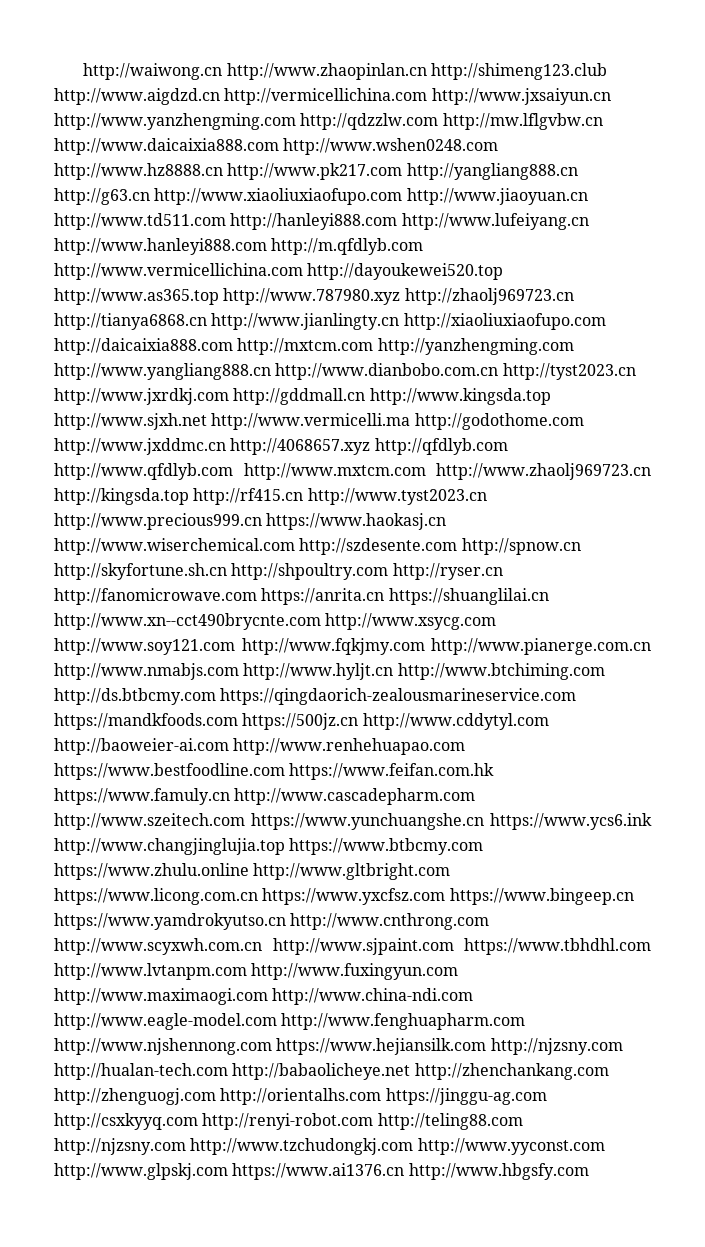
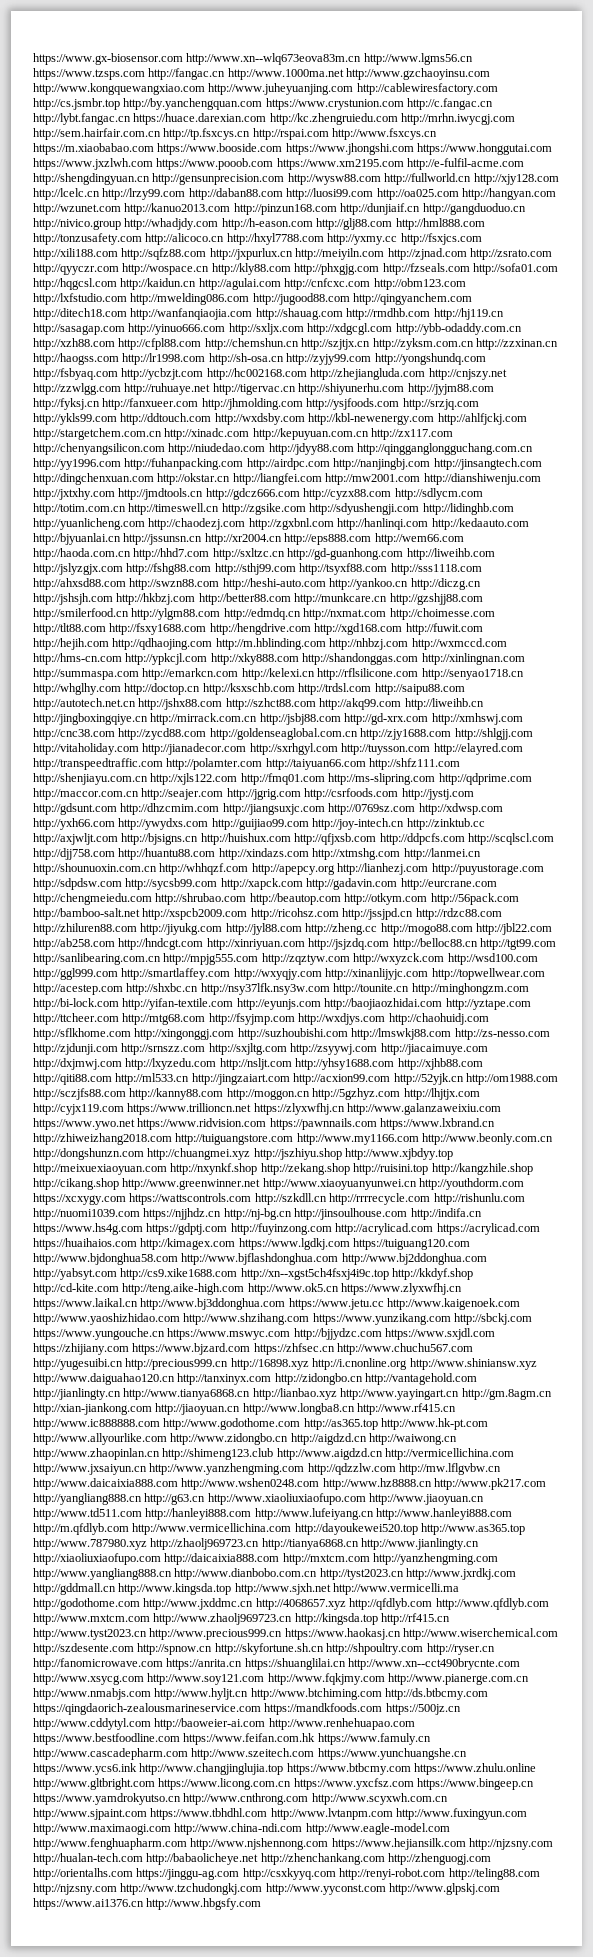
(83, 71) none -> [33,53,473,65] [33,68,491,80] [33,83,498,95] [33,98,494,110] [33,113,516,125] [33,128,438,140] [33,143,553,155] [33,158,525,170] [33,173,559,185] [33,188,556,200] [33,203,526,215] [33,218,485,230] [33,233,482,245] [33,248,552,260] [33,263,558,275] [33,278,466,290] [33,293,473,305] [33,308,504,320] [33,323,522,335] [33,338,558,350] [33,353,486,365] [33,368,507,380] [33,383,494,395] [33,398,479,410] [33,413,527,425] [33,428,454,440] [33,443,534,455] [33,458,542,470] [33,473,541,485] [33,488,483,500] [33,503,514,515] [33,518,529,530] [33,533,464,545] [33,548,495,560] [33,563,482,575] [33,578,481,590] [33,593,483,605] [33,608,495,620] [33,623,483,635] [33,638,507,650] [33,653,525,665] [33,668,524,680] [33,683,465,695] [33,698,484,710] [33,713,523,725] [33,728,533,740] [33,743,523,755] [33,758,461,770] [33,773,532,785] [33,788,474,800] [33,803,503,815] [33,818,485,830] [33,833,554,845] [33,848,481,860] [33,863,544,875] [33,878,497,890] [33,893,519,905] [33,908,502,920] [33,923,552,935] [33,938,556,950] [33,953,538,965] [33,968,545,980] [33,983,529,995] [33,998,531,1010] [33,1013,489,1025] [33,1028,550,1040] [33,1043,488,1055] [33,1058,483,1070] [33,1073,558,1085] [33,1088,480,1100] [33,1103,502,1115] [33,1118,496,1130] [33,1133,554,1145] [33,1148,454,1160] [33,1163,533,1175] [33,1178,525,1190] [33,1193,525,1205] [33,1208,482,1220] [33,1223,540,1235] [33,1238,471,1250] [33,1253,487,1265] [33,1268,474,1280] [33,1283,463,1295] [33,1298,521,1310] [33,1313,533,1325] [33,1328,496,1340] [33,1343,474,1355] [33,1358,537,1370] [33,1373,478,1385] [33,1388,552,1400] [33,1403,457,1415] [33,1418,489,1430] [33,1433,367,1445] https://www.gx-biosensor.com http://www.xn--wlq673eova83m.cn http://www.lgms56.cn https://www.tzsps.com http://fangac.cn http://www.1000ma.net http://www.gzchaoyinsu.com http://www.kongquewangxiao.com http://www.juheyuanjing.com http://cablewiresfactory.com http://cs.jsmbr.top http://by.yanchengquan.com https://www.crystunion.com http://c.fangac.cn http://lybt.fangac.cn https://huace.darexian.com http://kc.zhengruiedu.com http://mrhn.iwycgj.com http://sem.hairfair.com.cn http://tp.fsxcys.cn http://rspai.com http://www.fsxcys.cn https://m.xiaobabao.com https://www.booside.com https://www.jhongshi.com https://www.honggutai.com https://www.jxzlwh.com https://www.pooob.com https://www.xm2195.com http://e-fulfil-acme.com http://shengdingyuan.cn http://gensunprecision.com http://wysw88.com http://fullworld.cn http://xjy128.com http://lcelc.cn http://lrzy99.com http://daban88.com http://luosi99.com http://oa025.com http://hangyan.com http://wzunet.com http://kanuo2013.com http://pinzun168.com http://dunjiaif.cn http://gangduoduo.cn http://nivico.group http://whadjdy.com http://h-eason.com http://glj88.com http://hml888.com http://tonzusafety.com http://alicoco.cn http://hxyl7788.com http://yxmy.cc http://fsxjcs.com http://xili188.com http://sqfz88.com http://jxpurlux.cn http://meiyiln.com http://zjnad.com http://zsrato.com http://qyyczr.com http://wospace.cn http://kly88.com http://phxgjg.com http://fzseals.com http://sofa01.com http://hqgcsl.com http://kaidun.cn http://agulai.com http://cnfcxc.com http://obm123.com http://lxfstudio.com http://mwelding086.com http://jugood88.com http://qingyanchem.com http://ditech18.com http://wanfanqiaojia.com http://shauag.com http://rmdhb.com http://hj119.cn http://sasagap.com http://yinuo666.com http://sxljx.com http://xdgcgl.com http://ybb-odaddy.com.cn http://xzh88.com http://cfpl88.com http://chemshun.cn http://szjtjx.cn http://zyksm.com.cn http://zzxinan.cn http://haogss.com http://lr1998.com http://sh-osa.cn http://zyjy99.com http://yongshundq.com http://fsbyaq.com http://ycbzjt.com http://hc002168.com http://zhejiangluda.com http://cnjszy.net http://zzwlgg.com http://ruhuaye.net http://tigervac.cn http://shiyunerhu.com http://jyjm88.com http://fyksj.cn http://fanxueer.com http://jhmolding.com http://ysjfoods.com http://srzjq.com http://ykls99.com http://ddtouch.com http://wxdsby.com http://kbl-newenergy.com http://ahlfjckj.com http://stargetchem.com.cn http://xinadc.com http://kepuyuan.com.cn http://zx117.com http://chenyangsilicon.com http://niudedao.com http://jdyy88.com http://qingganglongguchang.com.cn http://yy1996.com http://fuhanpacking.com http://airdpc.com http://nanjingbj.com http://jinsangtech.com http://dingchenxuan.com http://okstar.cn http://liangfei.com http://mw2001.com http://dianshiwenju.com http://jxtxhy.com http://jmdtools.cn http://gdcz666.com http://cyzx88.com http://sdlycm.com http://totim.com.cn http://timeswell.cn http://zgsike.com http://sdyushengji.com http://lidinghb.com http://yuanlicheng.com http://chaodezj.com http://zgxbnl.com http://hanlinqi.com http://kedaauto.com http://bjyuanlai.cn http://jssunsn.cn http://xr2004.cn http://eps888.com http://wem66.com http://haoda.com.cn http://hhd7.com http://sxltzc.cn http://gd-guanhong.com http://liweihb.com http://jslyzgjx.com http://fshg88.com http://sthj99.com http://tsyxf88.com http://sss1118.com http://ahxsd88.com http://swzn88.com http://heshi-auto.com http://yankoo.cn http://diczg.cn http://jshsjh.com http://hkbzj.com http://better88.com http://munkcare.cn http://gzshjj88.com http://smilerfood.cn http://ylgm88.com http://edmdq.cn http://nxmat.com http://choimesse.com http://tlt88.com http://fsxy1688.com http://hengdrive.com http://xgd168.com http://fuwit.com http://hejih.com http://qdhaojing.com http://m.hblinding.com http://nhbzj.com http://wxmccd.com http://hms-cn.com http://ypkcjl.com http://xky888.com http://shandonggas.com http://xinlingnan.com http://summaspa.com http://emarkcn.com http://kelexi.cn http://rflsilicone.com http://senyao1718.cn http://whglhy.com http://doctop.cn http://ksxschb.com http://trdsl.com http://saipu88.com http://autotech.net.cn http://jshx88.com http://szhct88.com http://akq99.com http://liweihb.cn http://jingboxingqiye.cn http://mirrack.com.cn http://jsbj88.com http://gd-xrx.com http://xmhswj.com http://cnc38.com http://zycd88.com http://goldenseaglobal.com.cn http://zjy1688.com http://shlgjj.com http://vitaholiday.com http://jianadecor.com http://sxrhgyl.com http://tuysson.com http://elayred.com http://transpeedtraffic.com http://polamter.com http://taiyuan66.com http://shfz111.com http://shenjiayu.com.cn http://xjls122.com http://fmq01.com http://ms-slipring.com http://qdprime.com http://maccor.com.cn http://seajer.com http://jgrig.com http://csrfoods.com http://jystj.com http://gdsunt.com http://dhzcmim.com http://jiangsuxjc.com http://0769sz.com http://xdwsp.com http://yxh66.com http://ywydxs.com http://guijiao99.com http://joy-intech.cn http://zinktub.cc http://axjwljt.com http://bjsigns.cn http://huishux.com http://qfjxsb.com http://ddpcfs.com http://scqlscl.com http://djj758.com http://huantu88.com http://xindazs.com http://xtmshg.com http://lanmei.cn http://shounuoxin.com.cn http://whhqzf.com http://apepcy.org http://lianhezj.com http://puyustorage.com http://sdpdsw.com http://sycsb99.com http://xapck.com http://gadavin.com http://eurcrane.com http://chengmeiedu.com http://shrubao.com http://beautop.com http://otkym.com http://56pack.com http://bamboo-salt.net http://xspcb2009.com http://ricohsz.com http://jssjpd.cn http://rdzc88.com http://zhiluren88.com http://jiyukg.com http://jyl88.com http://zheng.cc http://mogo88.com http://jbl22.com http://ab258.com http://hndcgt.com http://xinriyuan.com http://jsjzdq.com http://belloc88.cn http://tgt99.com http://sanlibearing.com.cn http://mpjg555.com http://zqztyw.com http://wxyzck.com http://wsd100.com http://ggl999.com http://smartlaffey.com http://wxyqjy.com http://xinanlijyjc.com http://topwellwear.com http://acestep.com http://shxbc.cn http://nsy37lfk.nsy3w.com http://tounite.cn http://minghongzm.com http://bi-lock.com http://yifan-textile.com http://eyunjs.com http://baojiaozhidai.com http://yztape.com http://ttcheer.com http://mtg68.com http://fsyjmp.com http://wxdjys.com http://chaohuidj.com http://sflkhome.com http://xingonggj.com http://suzhoubishi.com http://lmswkj88.com http://zs-nesso.com http://zjdunji.com http://srnszz.com http://sxjltg.com http://zsyywj.com http://jiacaimuye.com http://dxjmwj.com http://lxyzedu.com http://nsljt.com http://yhsy1688.com http://xjhb88.com http://qiti88.com http://ml533.cn http://jingzaiart.com http://acxion99.com http://52yjk.cn http://om1988.com http://sczjfs88.com http://kanny88.com http://moggon.cn http://5gzhyz.com http://lhjtjx.com http://cyjx119.com https://www.trillioncn.net https://zlyxwfhj.cn http://www.galanzaweixiu.com https://www.ywo.net https://www.ridvision.com https://pawnnails.com https://www.lxbrand.cn http://zhiweizhang2018.com http://tuiguangstore.com http://www.my1166.com http://www.beonly.com.cn http://dongshunzn.com http://chuangmei.xyz http://jszhiyu.shop http://www.xjbdyy.top http://meixuexiaoyuan.com http://nxynkf.shop http://zekang.shop http://ruisini.top http://kangzhile.shop http://cikang.shop http://www.greenwinner.net http://www.xiaoyuanyunwei.cn http://youthdorm.com https://xcxygy.com https://wattscontrols.com http://szkdll.cn http://rrrrecycle.com http://rishunlu.com http://nuomi1039.com https://njjhdz.cn http://nj-bg.cn http://jinsoulhouse.com http://indifa.cn https://www.hs4g.com https://gdptj.com http://fuyinzong.com http://acrylicad.com https://acrylicad.com https://huaihaios.com http://kimagex.com https://www.lgdkj.com https://tuiguang120.com http://www.bjdonghua58.com http://www.bjflashdonghua.com http://www.bj2ddonghua.com http://yabsyt.com http://cs9.xike1688.com http://xn--xgst5ch4fsxj4i9c.top http://kkdyf.shop http://cd-kite.com http://teng.aike-high.com http://www.ok5.cn https://www.zlyxwfhj.cn https://www.laikal.cn http://www.bj3ddonghua.com https://www.jetu.cc http://www.kaigenoek.com http://www.yaoshizhidao.com http://www.shzihang.com https://www.yunzikang.com http://sbckj.com https://www.yungouche.cn https://www.mswyc.com http://bjjydzc.com https://www.sxjdl.com https://zhijiany.com https://www.bjzard.com https://zhfsec.cn http://www.chuchu567.com http://yugesuibi.cn http://precious999.cn http://16898.xyz http://i.cnonline.org http://www.shiniansw.xyz http://www.daiguahao120.cn http://tanxinyx.com http://zidongbo.cn http://vantagehold.com http://jianlingty.cn http://www.tianya6868.cn http://lianbao.xyz http://www.yayingart.cn http://gm.8agm.cn http://xian-jiankong.com http://jiaoyuan.cn http://www.longba8.cn http://www.rf415.cn http://www.ic888888.com http://www.godothome.com http://as365.top http://www.hk-pt.com http://www.allyourlike.com http://www.zidongbo.cn http://aigdzd.cn

